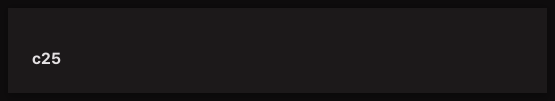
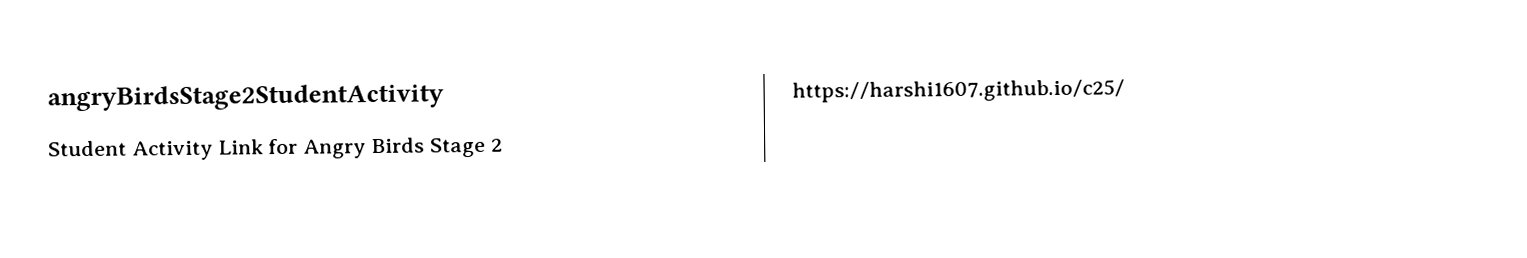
[32,52,61,65] c25 -> [47,83,444,112] [48,137,503,161] [792,79,1125,103] angryBirdsStage2StudentActivity // Student Activity Link for Angry Birds Stage 2 https://harshi1607.github.io/c25/

